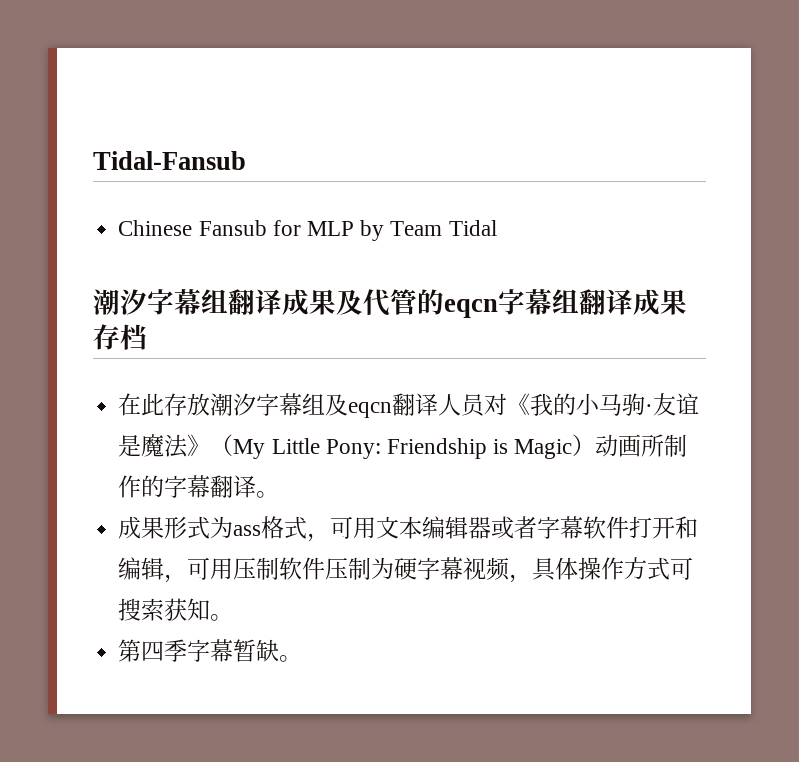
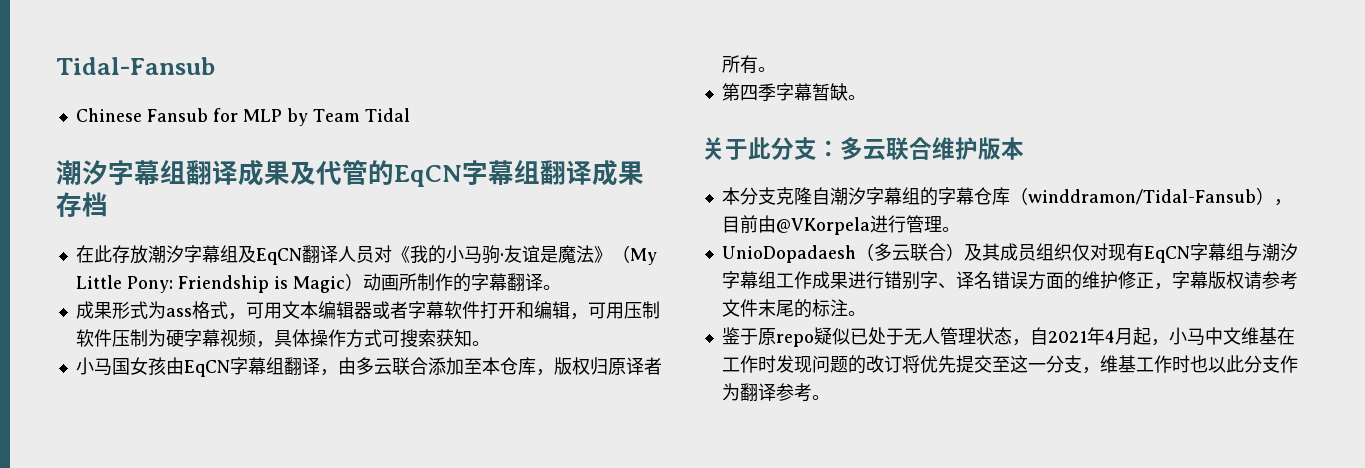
[444,299,498,318] eqcn -> [394,165,462,187] EqCN
[348,402,393,418] eqcn -> [255,248,302,265] EqCN
[118,639,280,662] 第四季字幕暂缺 -> [75,357,662,377] [721,55,776,74] [721,83,866,101] [702,137,1024,160] [721,187,1292,206] [721,215,960,235] [721,243,1298,263] [721,271,1298,290] [721,299,866,318] [721,327,1295,347] [721,355,1298,374] [721,383,812,402] 小马国女孩由EqCN字幕组翻译，由多云联合添加至本仓库，版权归原译者所有。 // 第四季字幕暂缺。 // 关于此分支：多云联合维护版本 // 本分支克隆自潮汐字幕组的字幕仓库（winddramon/Tidal-Fansub），目前由@VKorpela进行管理。 // UnioDopadaesh（多云联合）及其成员组织仅对现有EqCN字幕组与潮汐字幕组工作成果进行错别字、译名错误方面的维护修正，字幕版权请参考文件末尾的标注。 // 鉴于原repo疑似已处于无人管理状态，自2021年4月起，小马中文维基在工作时发现问题的改订将优先提交至这一分支，维基工作时也以此分支作为翻译参考

